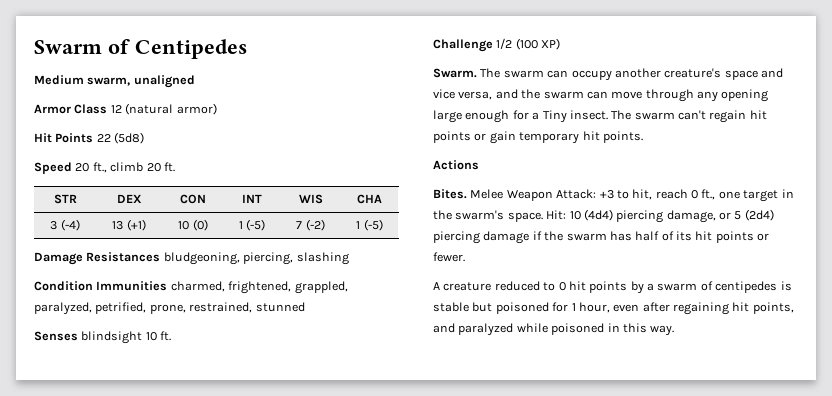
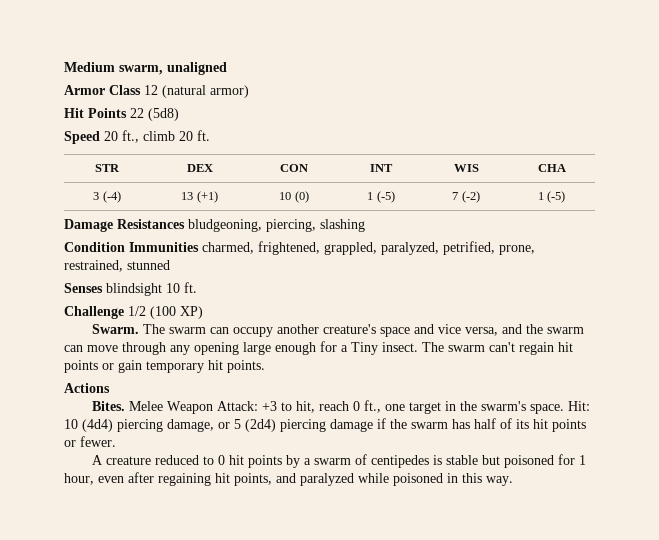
[34,39,247,59] Swarm of Centipedes // -> (64, 67) none

